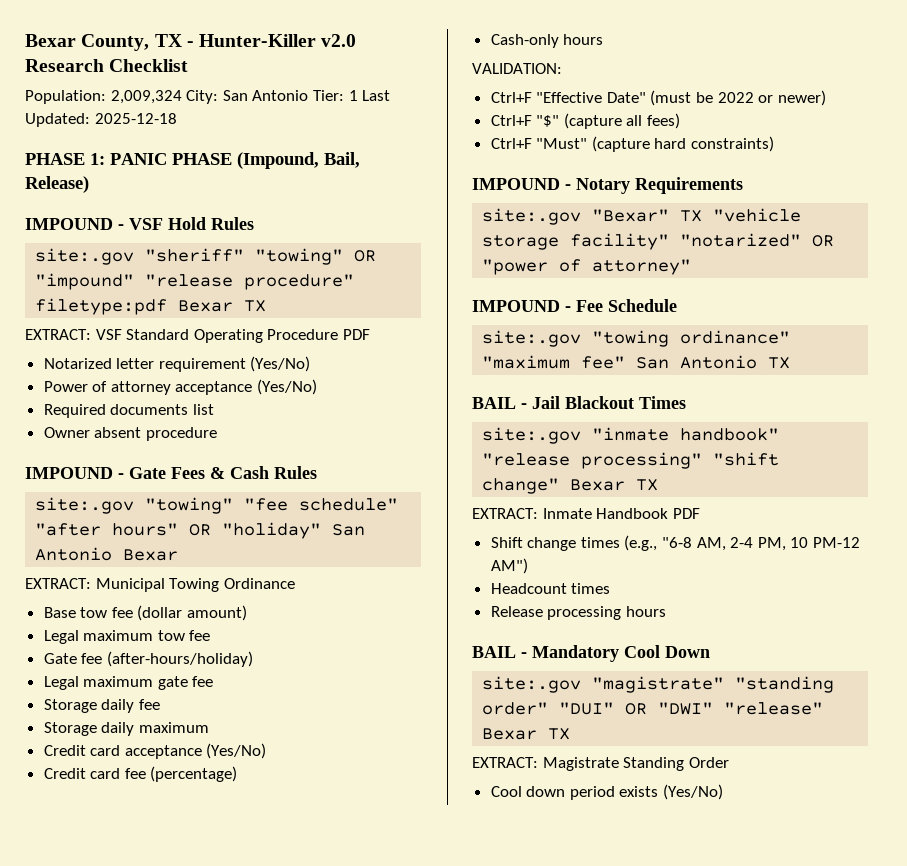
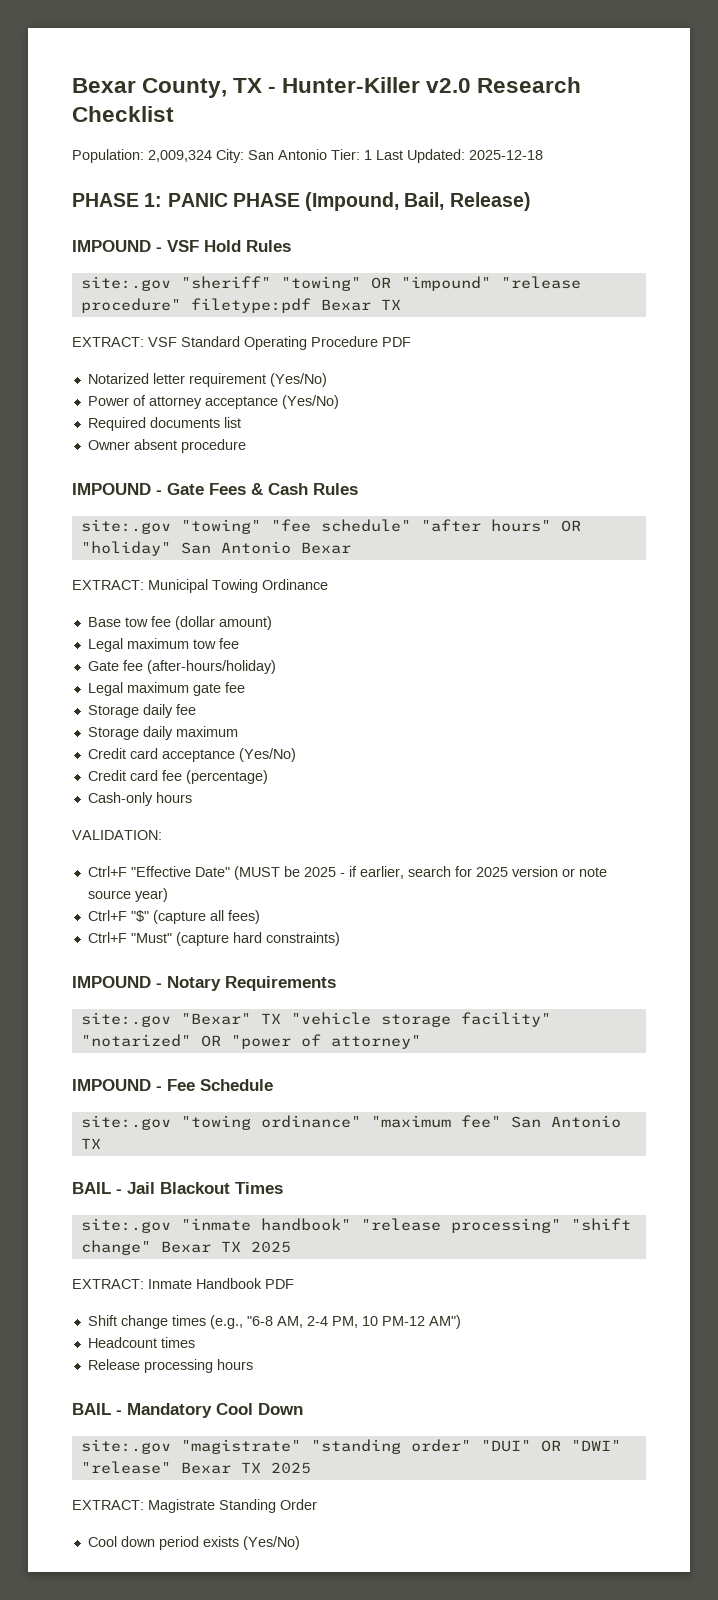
[650,90,826,106] (must be 2022 or newer) -> [233,866,607,880] [87,888,168,902] (MUST be 2025 - if earlier, search for 2025 version or note source year)
(659, 485) none -> [250,1241,291,1253] 2025
(571, 734) none -> [270,1462,311,1474] 2025

